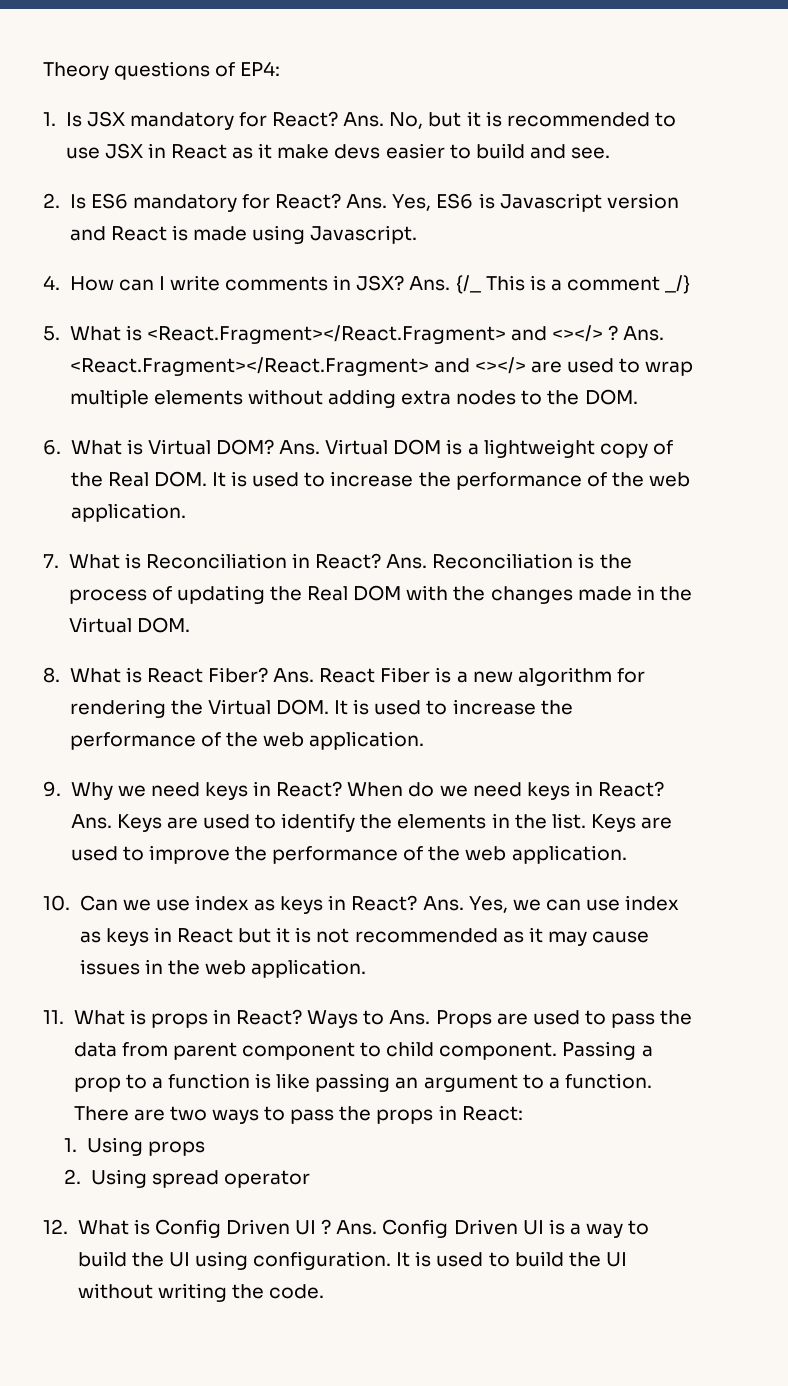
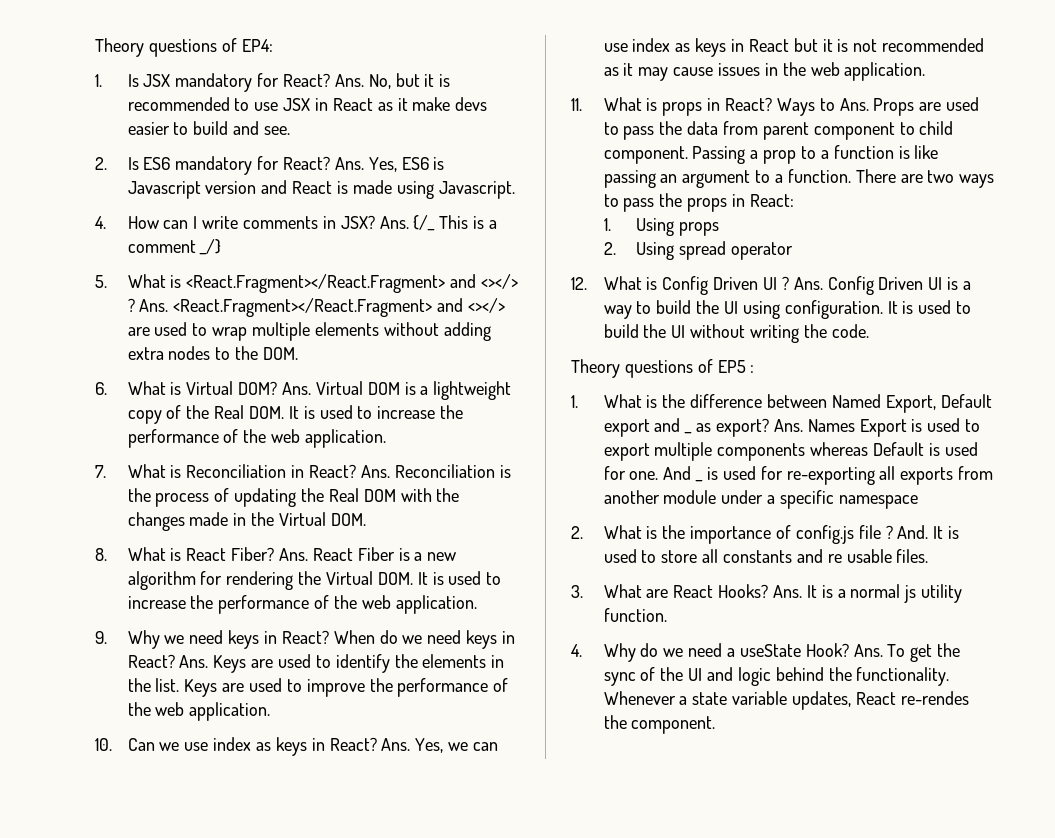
(324, 1291) none -> [571,359,755,378] [571,394,992,413] [603,418,681,437] [684,432,693,434] [696,418,981,437] [603,442,978,461] [603,466,692,480] [695,480,704,482] [706,466,994,485] [603,490,918,509] [571,525,960,544] [603,549,929,563] [571,584,963,603] [603,608,667,622] [571,643,961,662] [603,667,950,686] [603,691,969,710] [603,715,716,734] // Theory questions of EP5 : // 1. What is the difference between Named Export, Default export and _ as export? Ans. Names Export is used to export multiple components whereas Default is used for one. And _ is used for re-exporting all exports from another module under a specific namespace // 2. What is the importance of config.js file ? And. It is used to store all constants and re usable files. // 3. What are React Hooks? Ans. It is a normal js utility function. // 4. Why do we need a useState Hook? Ans. To get the sync of the UI and logic behind the functionality. Whenever a state variable updates, React re-rendes the component.

